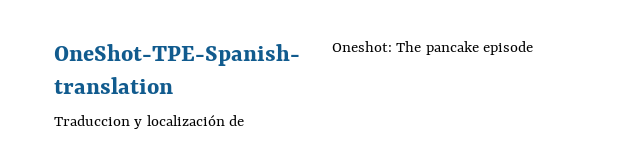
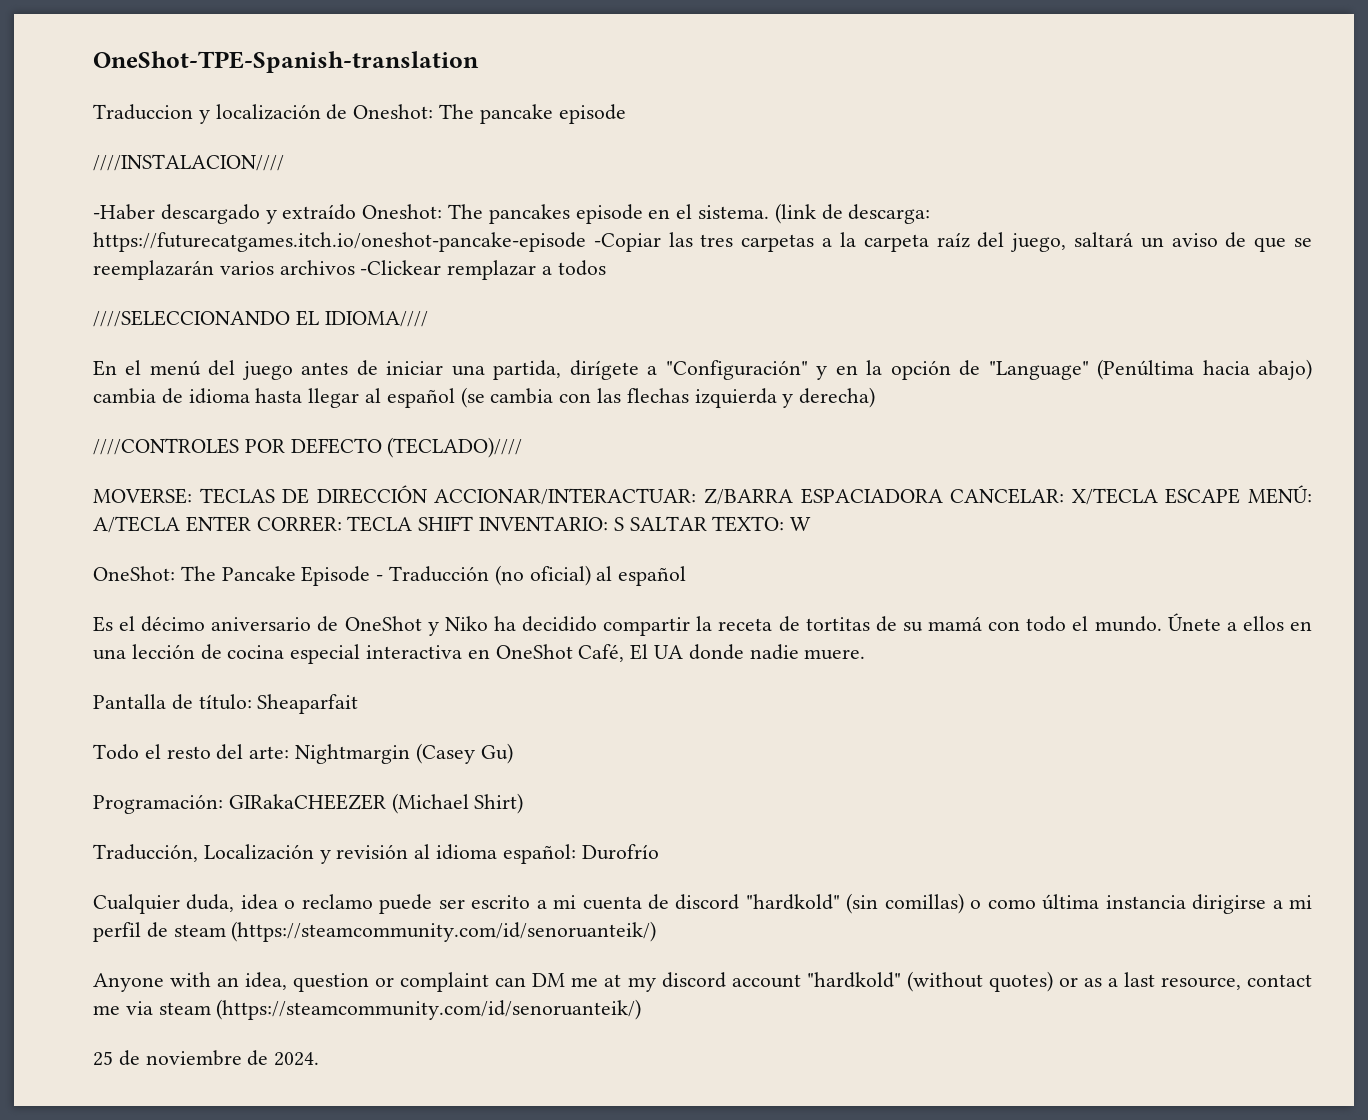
(534, 48) none -> [93,154,284,171] [93,203,931,224] [93,232,1312,252] [93,260,606,280] [93,310,428,327] [93,359,1312,380] [93,387,876,408] [93,437,523,458] [93,485,1312,505] [93,516,812,533] [93,565,687,586] [93,613,1312,636] [93,644,866,664] [93,694,359,714] [93,743,513,764] [93,793,524,814] [93,844,659,864] [93,893,1313,914] [93,921,657,942] [93,971,1312,992] [93,999,642,1020] [93,1050,320,1066] // ////INSTALACION//// // -Haber descargado y extraído Oneshot: The pancakes episode en el sistema. (link de descarga: https://futurecatgames.itch.io/oneshot-pancake-episode -Copiar las tres carpetas a la carpeta raíz del juego, saltará un aviso de que se reemplazarán varios archivos -Clickear remplazar a todos // ////SELECCIONANDO EL IDIOMA//// // En el menú del juego antes de iniciar una partida, dirígete a "Configuración" y en la opción de "Language" (Penúltima hacia abajo) cambia de idioma hasta llegar al español (se cambia con las flechas izquierda y derecha) // ////CONTROLES POR DEFECTO (TECLADO)//// // MOVERSE: TECLAS DE DIRECCIÓN ACCIONAR/INTERACTUAR: Z/BARRA ESPACIADORA CANCELAR: X/TECLA ESCAPE MENÚ: A/TECLA ENTER CORRER: TECLA SHIFT INVENTARIO: S SALTAR TEXTO: W // OneShot: The Pancake Episode - Traducción (no oficial) al español // Es el décimo aniversario de OneShot y Niko ha decidido compartir la receta de tortitas de su mamá con todo el mundo. Únete a ellos en una lección de cocina especial interactiva en OneShot Café, El UA donde nadie muere. // Pantalla de título: Sheaparfait // Todo el resto del arte: Nightmargin (Casey Gu) // Programación: GIRakaCHEEZER (Michael Shirt) // Traducción, Localización y revisión al idioma español: Durofrío // Cualquier duda, idea o reclamo puede ser escrito a mi cuenta de discord "hardkold" (sin comillas) o como última instancia dirigirse a mi perfil de steam (https://steamcommunity.com/id/senoruanteik/) // Anyone with an idea, question or complaint can DM me at my discord account "hardkold" (without quotes) or as a last resource, contact me via steam (https://steamcommunity.com/id/senoruanteik/) // 25 de noviembre de 2024.

